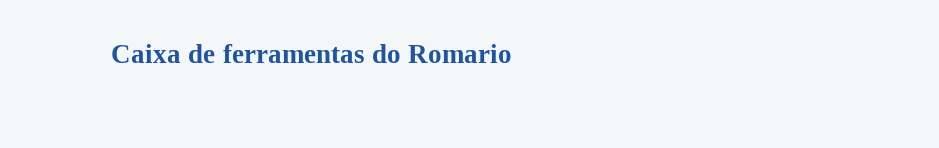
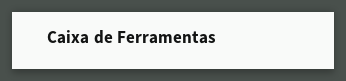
[222,44,513,63] ferramentas do Romario -> [117,31,217,44] Ferramentas

